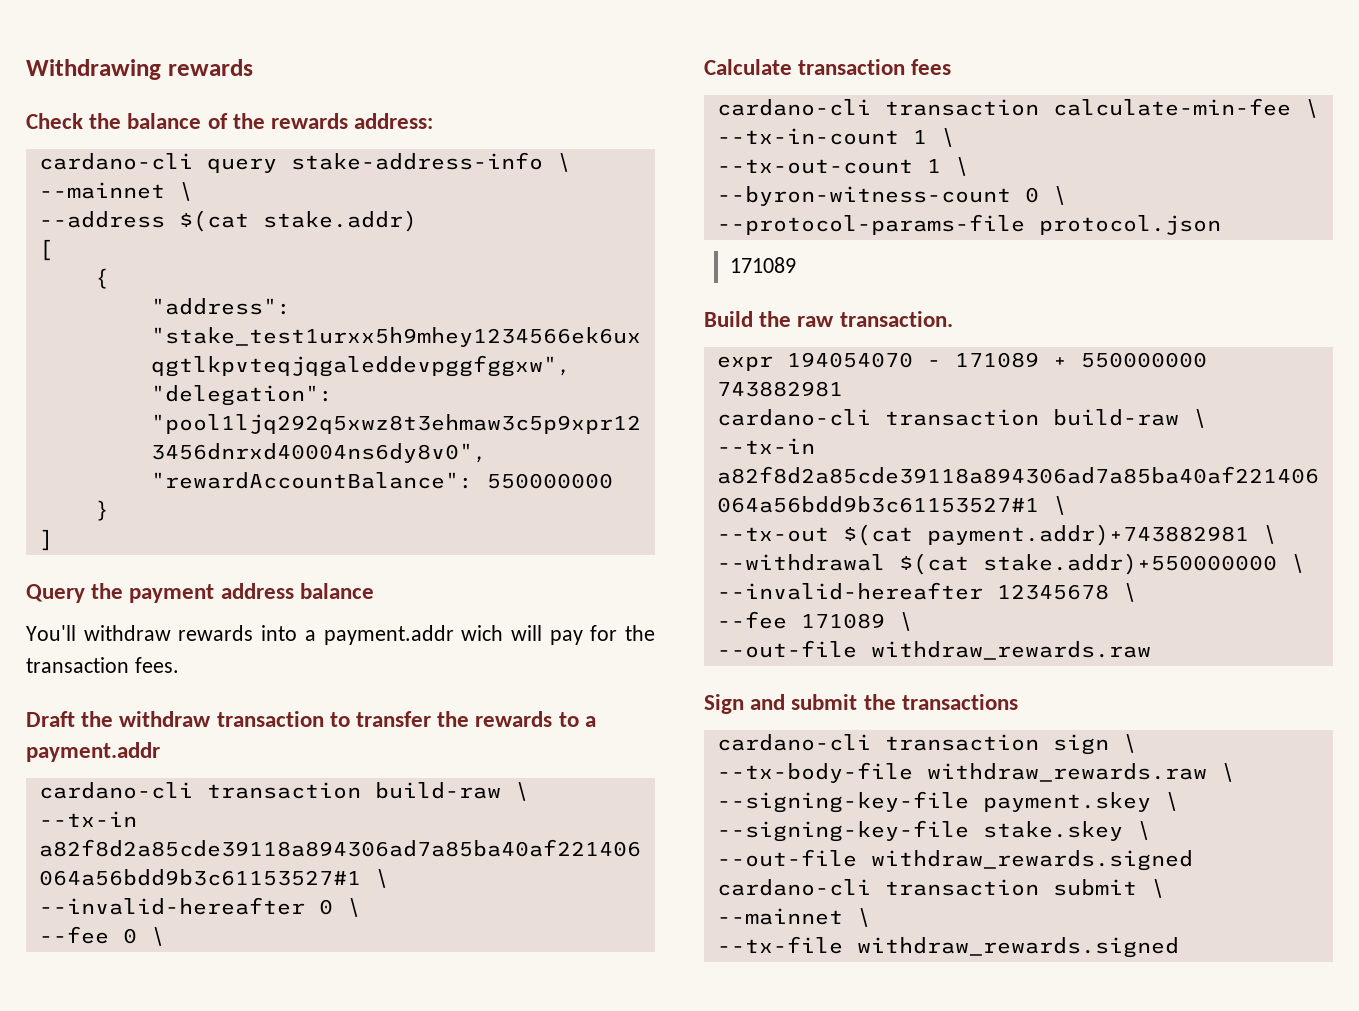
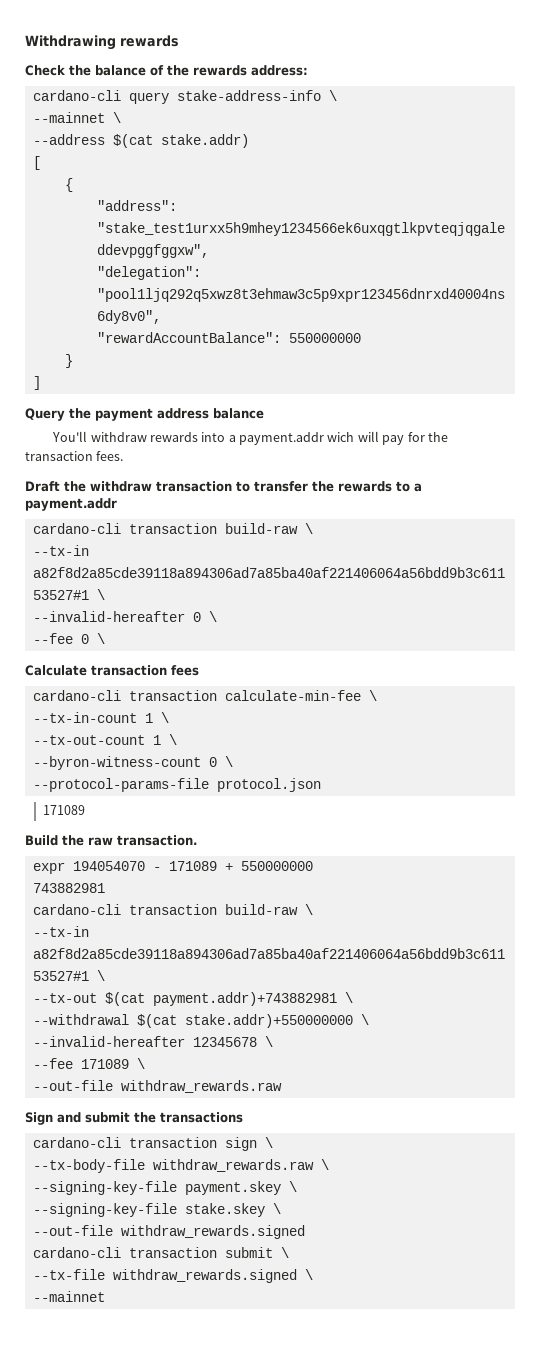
[716,908,871,927] [716,936,1179,958] --mainnet \ // --tx-file withdraw_rewards.signed -> [32,1269,313,1283] [32,1291,105,1302] --tx-file withdraw_rewards.signed \ // --mainnet

